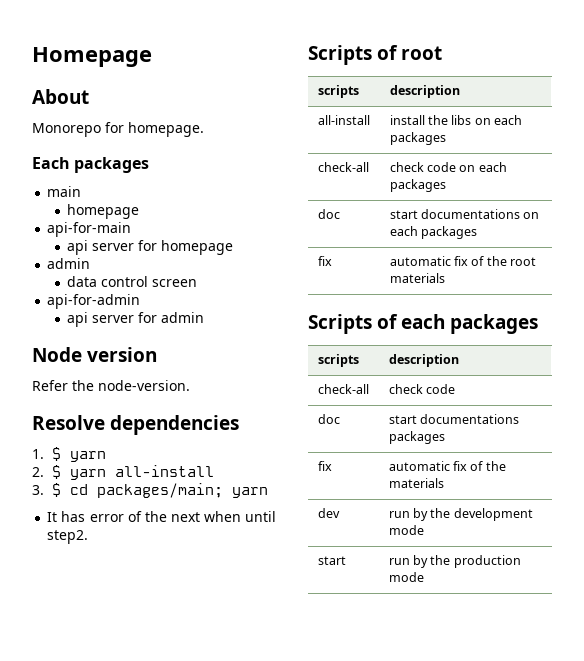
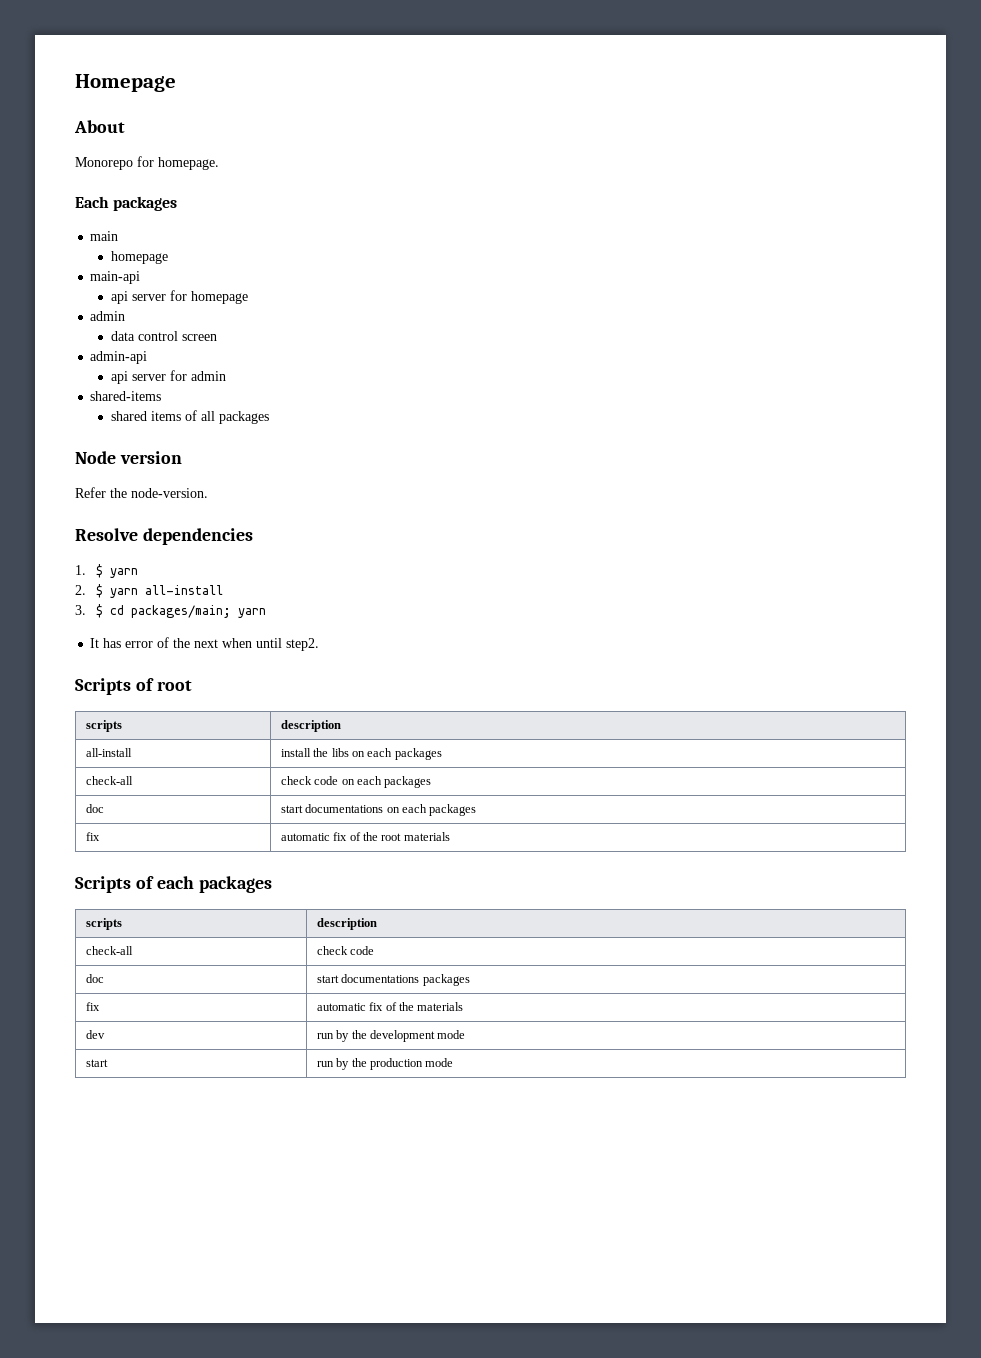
[47,222,132,237] api-for-main -> [90,271,141,284] main-api
[47,294,141,309] api-for-admin -> [90,351,148,364] admin-api
(205, 317) none -> [90,391,162,401] [111,410,270,424] // shared-items // shared items of all packages

